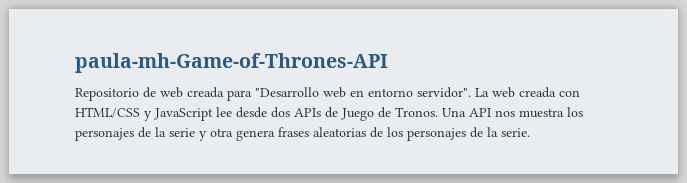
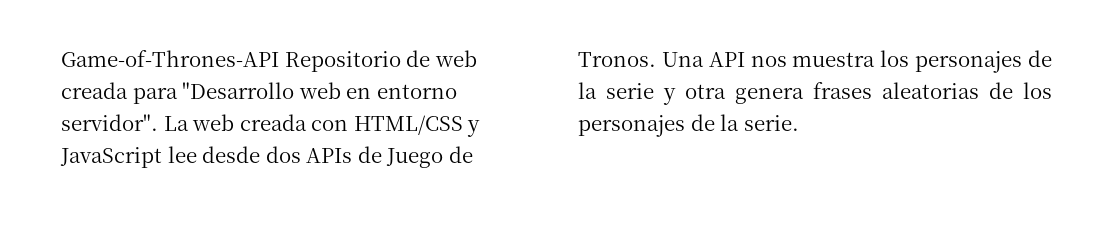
[75,53,388,73] paula-mh-Game-of-Thrones-API // -> [61,50,279,67] Game-of-Thrones-API

